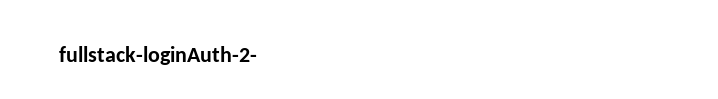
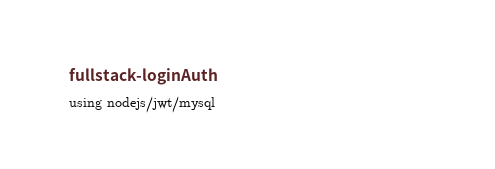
[59,46,257,65] fullstack-loginAuth-2- -> [69,68,218,85] [69,96,215,113] fullstack-loginAuth // using nodejs/jwt/mysql

